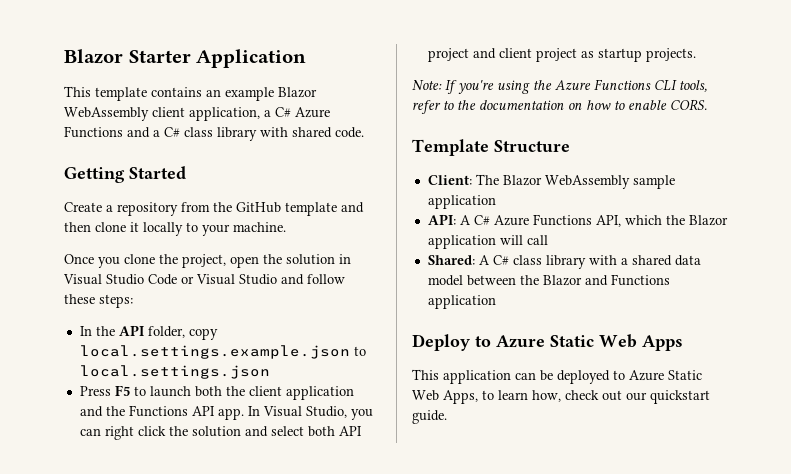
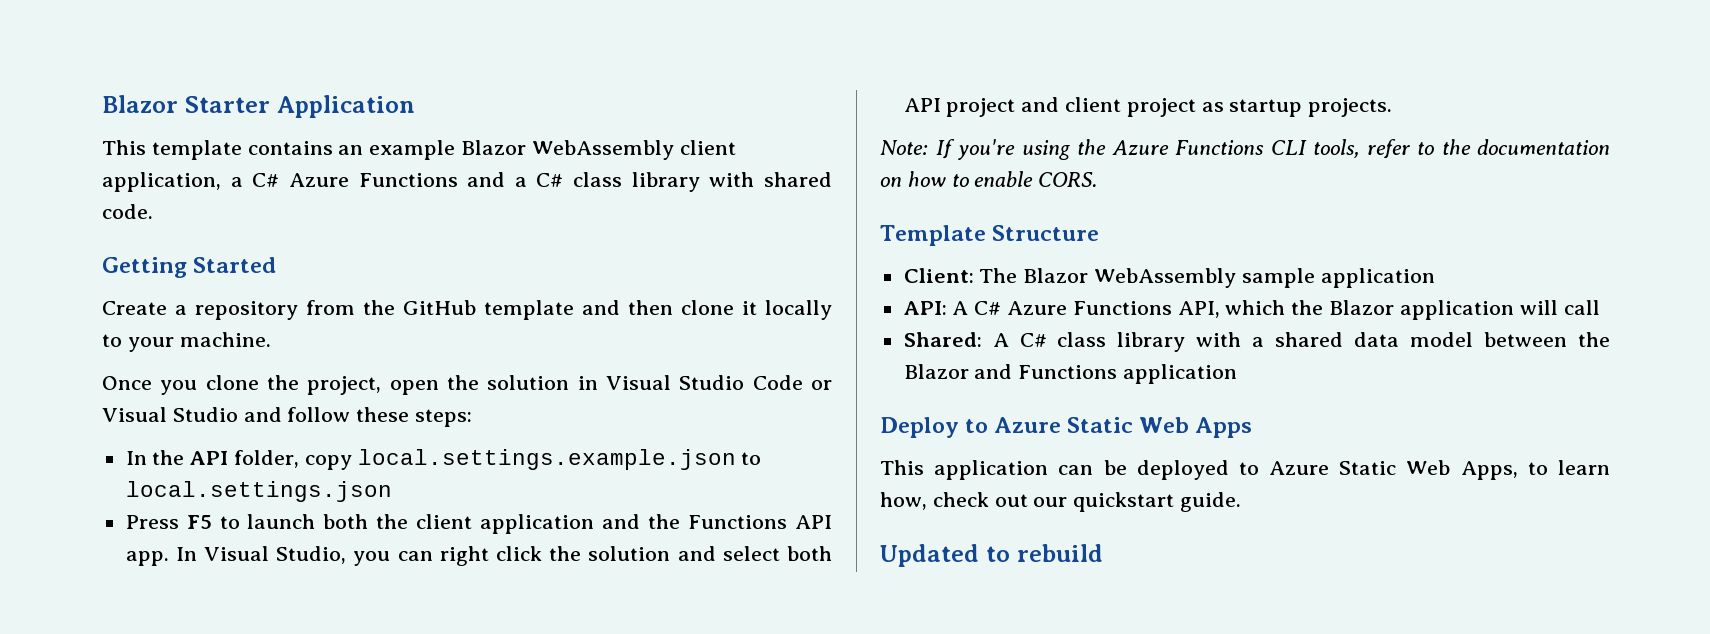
(447, 417) none -> [880,544,1103,567] // Updated to rebuild

